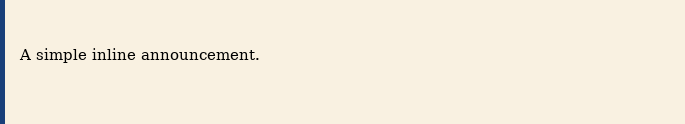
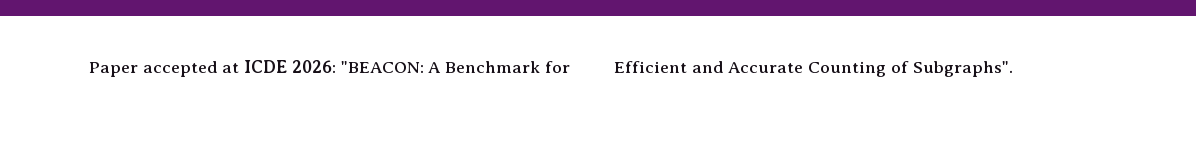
[19,48,260,63] A simple inline announcement. -> [89,60,1013,77] Paper accepted at ICDE 2026: "BEACON: A Benchmark for Efficient and Accurate Counting of Subgraphs".

